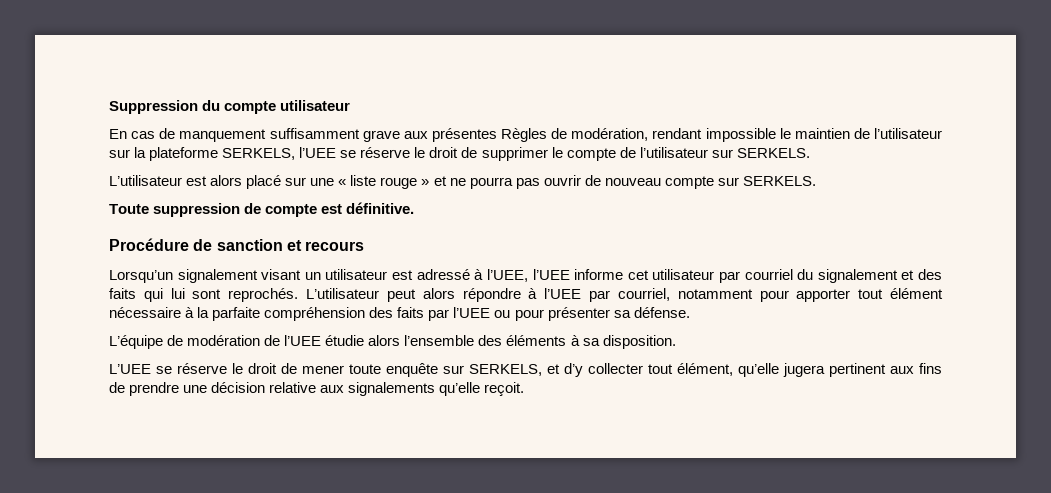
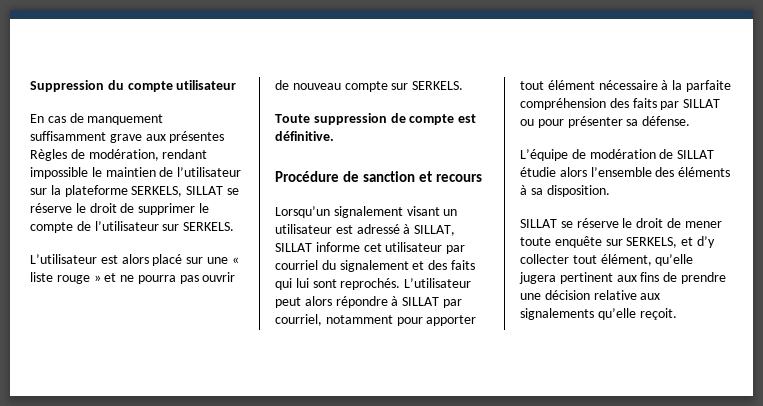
[299,147,337,158] l’UEE -> [186,186,224,195] SILLAT
[486,269,570,282] l’UEE, l’UEE -> [414,225,456,236] [275,243,312,252] SILLAT, SILLAT
[544,288,582,299] l’UEE -> [402,297,440,306] SILLAT
[453,307,491,318] l’UEE -> [683,99,721,108] SILLAT
[284,335,322,346] l’UEE -> [677,150,715,159] SILLAT
[109,364,151,374] L’UEE -> [520,219,557,228] SILLAT

